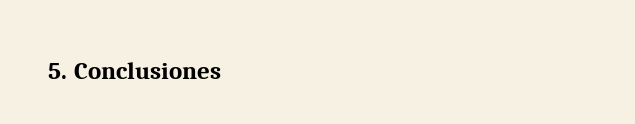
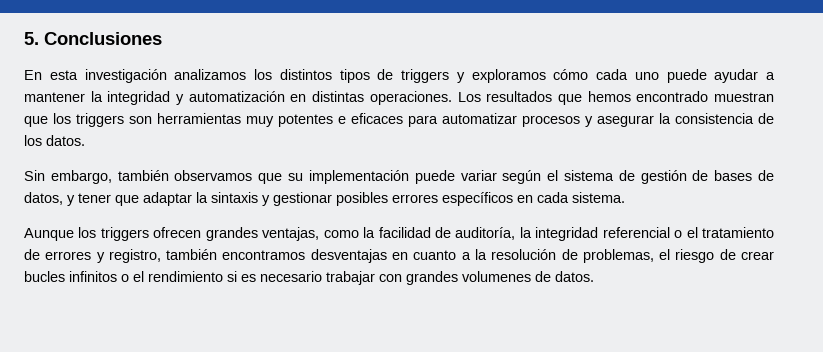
(221, 70) none -> [24,69,775,83] [24,91,774,105] [24,113,774,127] [24,135,85,146] [24,170,774,184] [24,192,625,206] [24,227,774,241] [24,249,774,263] [24,271,594,285] // En esta investigación analizamos los distintos tipos de triggers y exploramos cómo cada uno puede ayudar a mantener la integridad y automatización en distintas operaciones. Los resultados que hemos encontrado muestran que los triggers son herramientas muy potentes e eficaces para automatizar procesos y asegurar la consistencia de los datos. // Sin embargo, también observamos que su implementación puede variar según el sistema de gestión de bases de datos, y tener que adaptar la sintaxis y gestionar posibles errores específicos en cada sistema. // Aunque los triggers ofrecen grandes ventajas, como la facilidad de auditoría, la integridad referencial o el tratamiento de errores y registro, también encontramos desventajas en cuanto a la resolución de problemas, el riesgo de crear bucles infinitos o el rendimiento si es necesario trabajar con grandes volumenes de datos.

